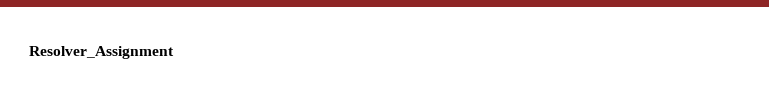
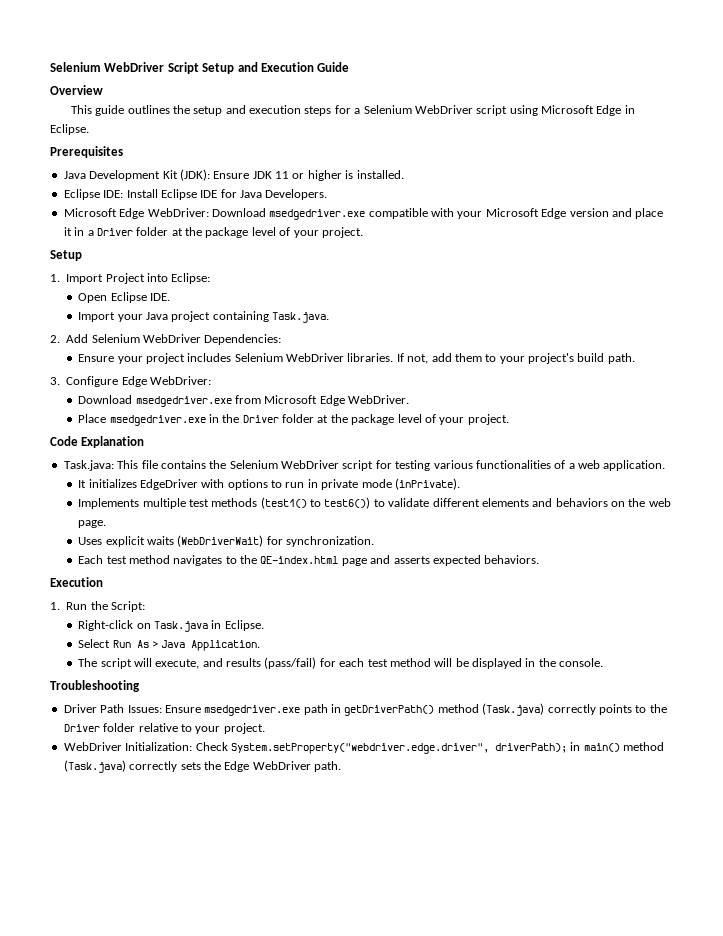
[29,46,174,59] Resolver_Assignment -> [50,62,350,74] [50,85,103,95] [70,105,635,116] [50,124,89,135] [50,146,123,158] [63,169,404,181] [63,189,328,200] [63,208,664,220] [63,227,363,238] [50,250,82,261] [50,273,211,284] [78,292,170,303] [78,311,330,323] [50,334,282,345] [78,353,635,364] [50,376,211,387] [78,395,410,407] [78,414,509,426] [50,436,145,448] [63,460,666,471] [78,478,460,490] [78,497,671,509] [78,520,107,528] [78,535,375,547] [78,555,540,566] [50,577,103,587] [50,601,145,612] [78,620,264,632] [78,639,261,651] [78,657,604,669] [50,680,140,692] [63,703,667,716] [63,723,265,734] [63,742,664,754] [63,760,341,773] Selenium WebDriver Script Setup and Execution Guide // Overview // This guide outlines the setup and execution steps for a Selenium WebDriver script using Microsoft Edge in Eclipse. // Prerequisites // Java Development Kit (JDK): Ensure JDK 11 or higher is installed. // Eclipse IDE: Install Eclipse IDE for Java Developers. // Microsoft Edge WebDriver: Download msedgedriver.exe compatible with your Microsoft Edge version and place it in a Driver folder at the package level of your project. // Setup // 1. Import Project into Eclipse: // Open Eclipse IDE. // Import your Java project containing Task.java. // 2. Add Selenium WebDriver Dependencies: // Ensure your project includes Selenium WebDriver libraries. If not, add them to your project's build path. // 3. Configure Edge WebDriver: // Download msedgedriver.exe from Microsoft Edge WebDriver. // Place msedgedriver.exe in the Driver folder at the package level of your project. // Code Explanation // Task.java: This file contains the Selenium WebDriver script for testing various functionalities of a web application. // It initializes EdgeDriver with options to run in private mode (inPrivate). // Implements multiple test methods (test1() to test6()) to validate different elements and behaviors on the web page. // Uses explicit waits (WebDriverWait) for synchronization. // Each test method navigates to the QE-index.html page and asserts expected behaviors. // Execution // 1. Run the Script: // Right-click on Task.java in Eclipse. // Select Run As > Java Application. // The script will execute, and results (pass/fail) for each test method will be displayed in the console. // Troubleshooting // Driver Path Issues: Ensure msedgedriver.exe path in getDriverPath() method (Task.java) correctly points to the Driver folder relative to your project. // WebDriver Initialization: Check System.setProperty("webdriver.edge.driver", driverPath); in main() method (Task.java) correctly sets the Edge WebDriver path.

